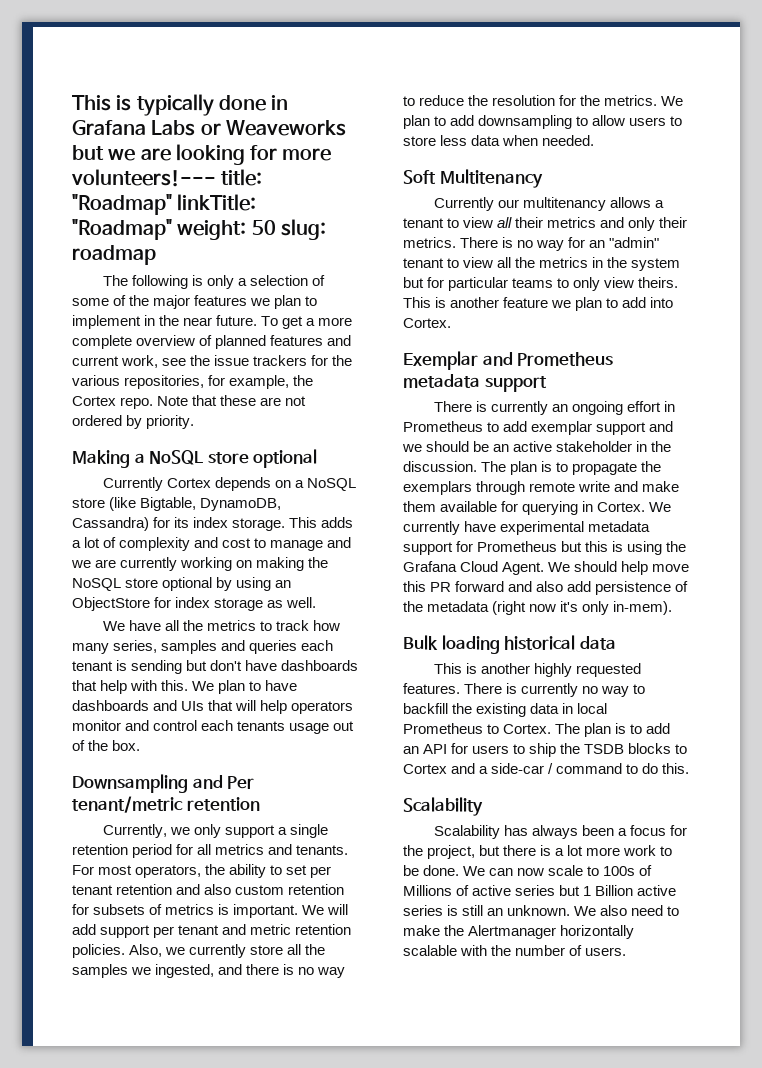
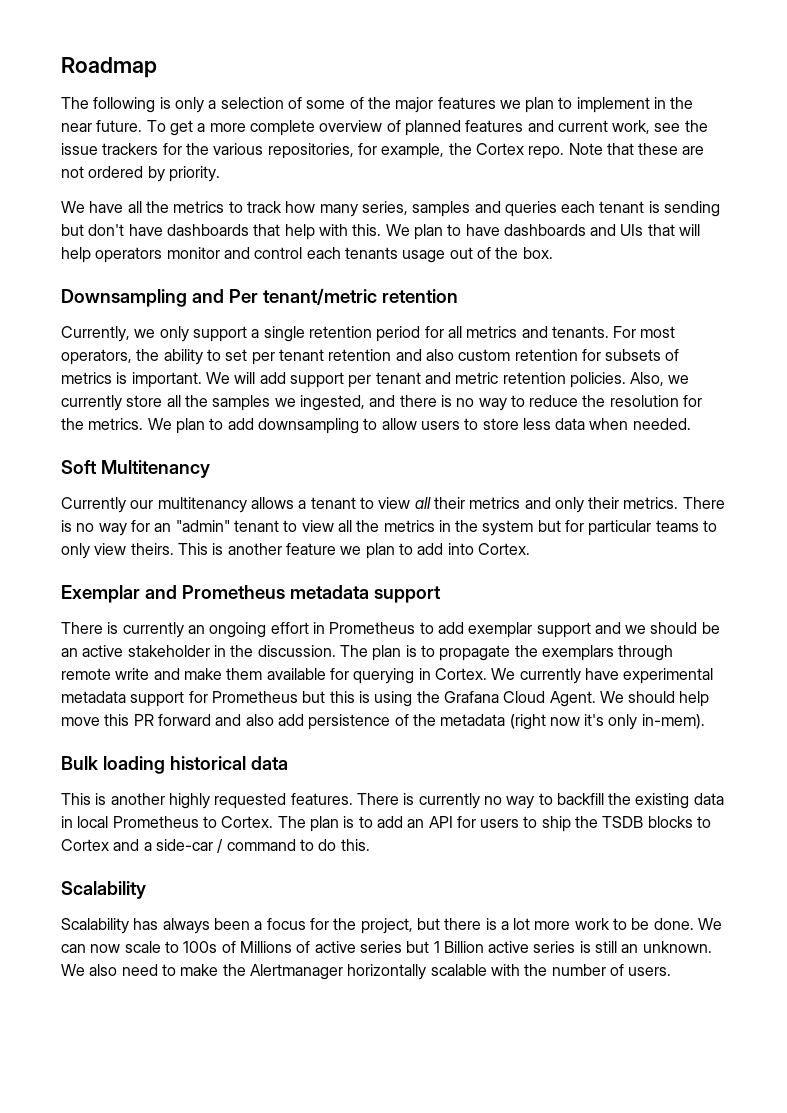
[72,94,289,116] [72,120,346,136] [72,144,332,165] [71,169,263,187] [72,194,257,215] [72,219,326,240] [72,245,156,265] This is typically done in Grafana Labs or Weaveworks but we are looking for more volunteers!--- title: "Roadmap" linkTitle: "Roadmap" weight: 50 slug: roadmap -> [61,57,157,78] Roadmap
[72,449,318,468] [102,477,356,491] [72,497,282,511] [72,517,354,531] [72,537,352,551] [71,557,329,571] [72,577,292,591] [72,597,317,611] // Making a NoSQL store optional // Currently Cortex depends on a NoSQL store (like Bigtable, DynamoDB, Cassandra) for its index storage. This adds a lot of complexity and cost to manage and we are currently working on making the NoSQL store optional by using an ObjectStore for index storage as well. -> (220, 174) none

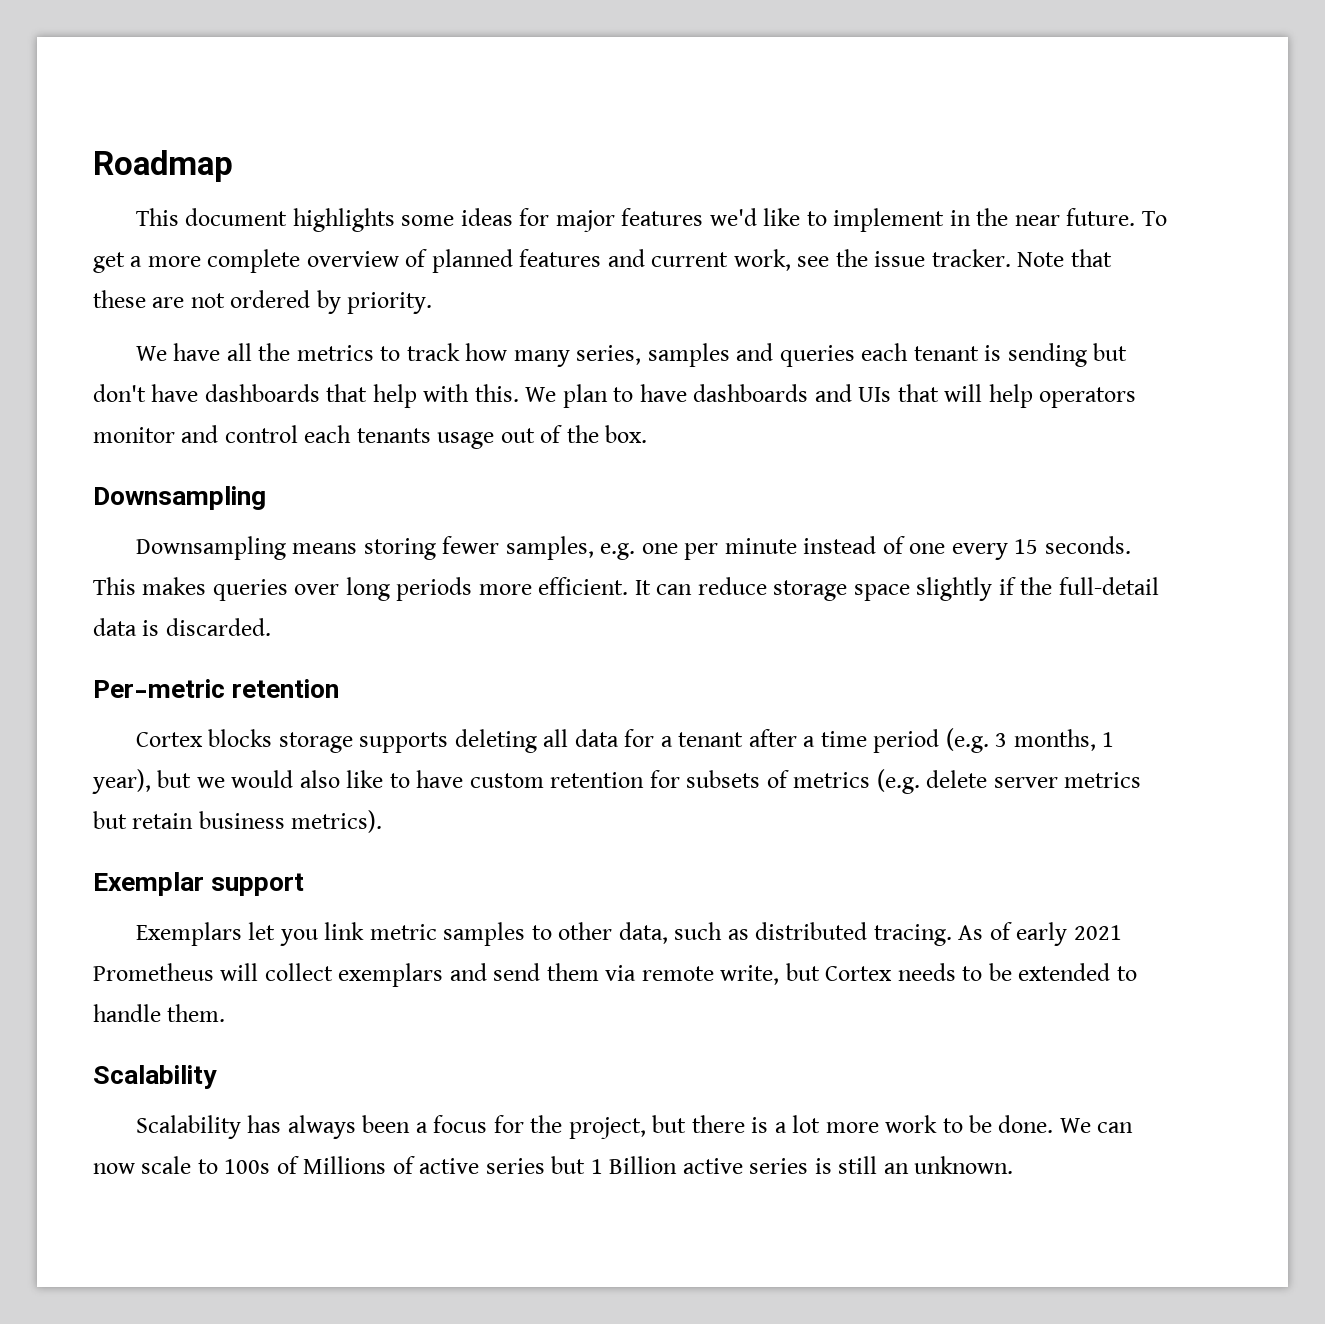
[61,97,555,113] The following is only a selection of some of the major features we plan -> [135,208,801,232] This document highlights some ideas for major features we'd like
[102,143,565,159] trackers for the various repositories, for example, the Cortex repo. -> [931,249,1011,267] tracker.
[191,288,458,305] [61,326,676,342] [61,349,454,365] and Per tenant/metric retention // Currently, we only support a single retention period for all metrics and tenants. For most operators, the ability to set per tenant retention and also -> [135,536,1131,560] [93,577,1159,601] [93,618,271,636] [93,679,340,698] [135,728,1114,753] [92,769,464,794] // Downsampling means storing fewer samples, e.g. one per minute instead of one every 15 seconds. This makes queries over long periods more efficient. It can reduce storage space slightly if the full-detail data is discarded. // Per-metric retention // Cortex blocks storage supports deleting all data for a tenant after a time period (e.g. 3 months, 1 year), but we would also like to have
[116,372,690,388] [61,395,703,411] [61,418,691,434] [61,460,210,478] [61,497,725,513] [61,520,718,536] [61,543,530,559] [61,585,441,603] [61,622,720,638] [61,645,674,661] [61,668,714,684] [61,691,710,707] [61,714,705,730] [61,756,288,774] [61,793,724,809] [61,816,712,832] [61,839,370,853] is important. We will add support per tenant and metric retention policies. Also, we currently store all the samples we ingested, and there is no way to reduce the resolution for the metrics. We plan to add downsampling to allow users to store less data when needed. // Soft Multitenancy // Currently our multitenancy allows a tenant to view all their metrics and only their metrics. There is no way for an "admin" tenant to view all the metrics in the system but for particular teams to only view theirs. This is another feature we plan to add into Cortex. // Exemplar and Prometheus metadata support // There is currently an ongoing effort in Prometheus to add exemplar support and we should be an active stakeholder in the discussion. The plan is to propagate the exemplars through remote write and make them available for querying in Cortex. We currently have experimental metadata support for Prometheus but this is using the Grafana Cloud Agent. We should help move this PR forward and also add persistence of the metadata (right now it's only in-mem). // Bulk loading historical data // This is another highly requested features. There is currently no way to backfill the existing data in local Prometheus to Cortex. The plan is to add an API for users to ship the TSDB blocks to Cortex and a side-car / command to do this. -> [876,769,1142,794] [93,810,383,833] [93,872,305,896] [135,922,1122,946] [93,963,1137,987] [93,1004,226,1022] (e.g. delete server metrics but retain business metrics). // Exemplar support // Exemplars let you link metric samples to other data, such as distributed tracing. As of early 2021 Prometheus will collect exemplars and send them via remote write, but Cortex needs to be extended to handle them.
[61,964,672,980] We also need to make the Alertmanager horizontally scalable with the number of users. -> (1014, 1165) none

